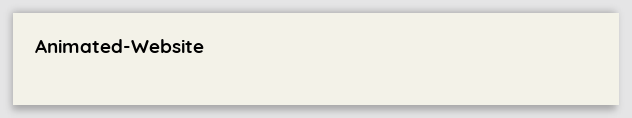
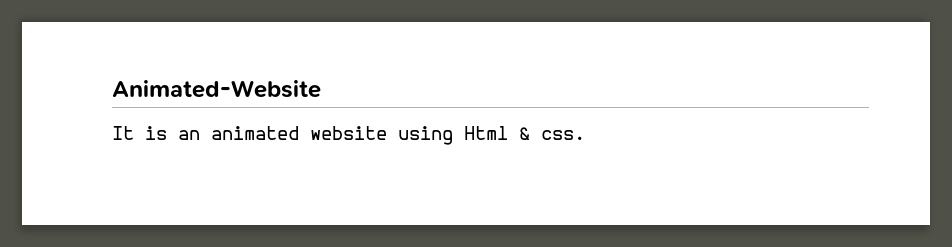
(204, 46) none -> [112,126,585,145] // It is an animated website using Html & css.

